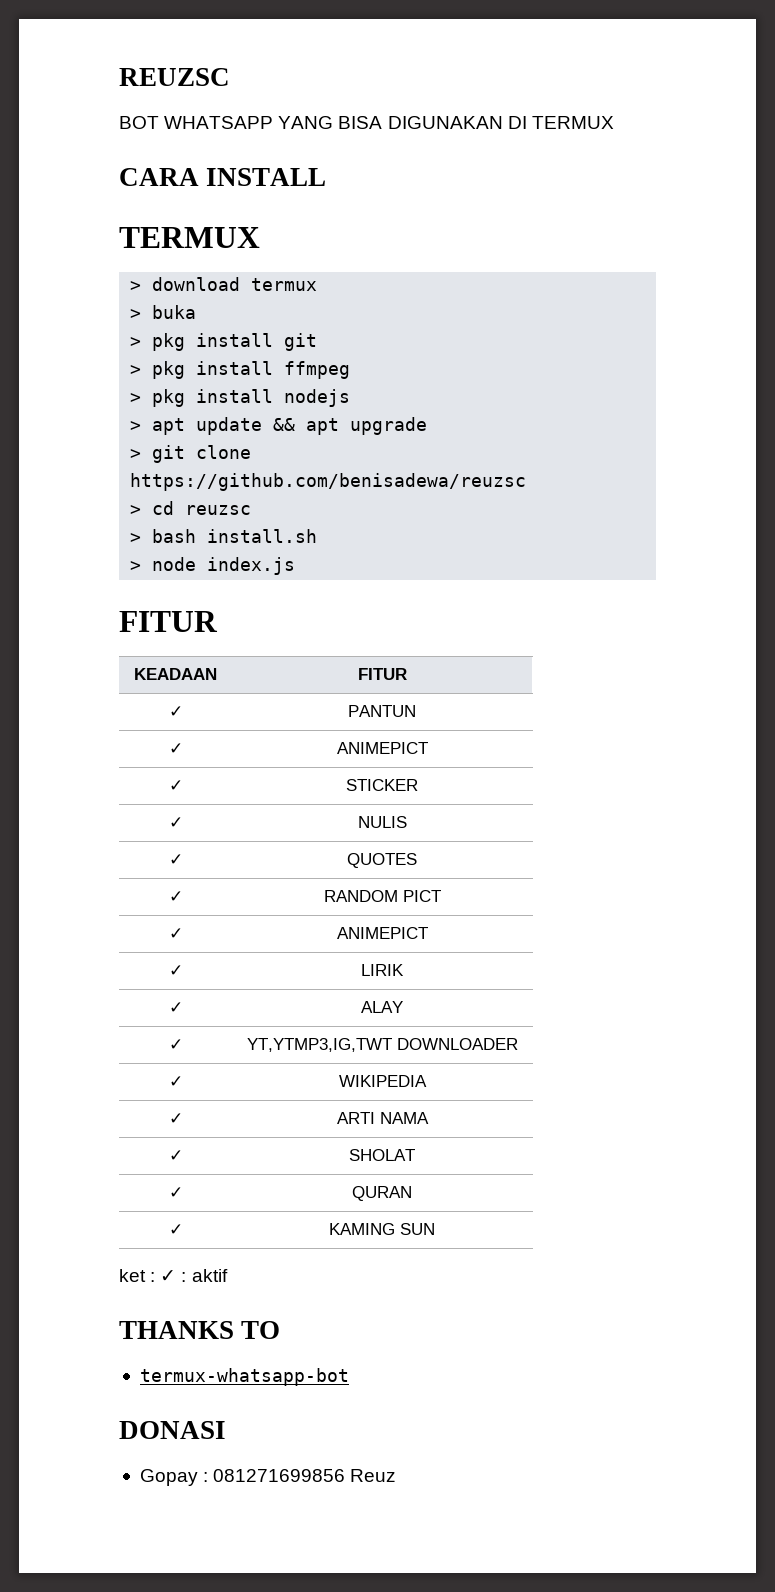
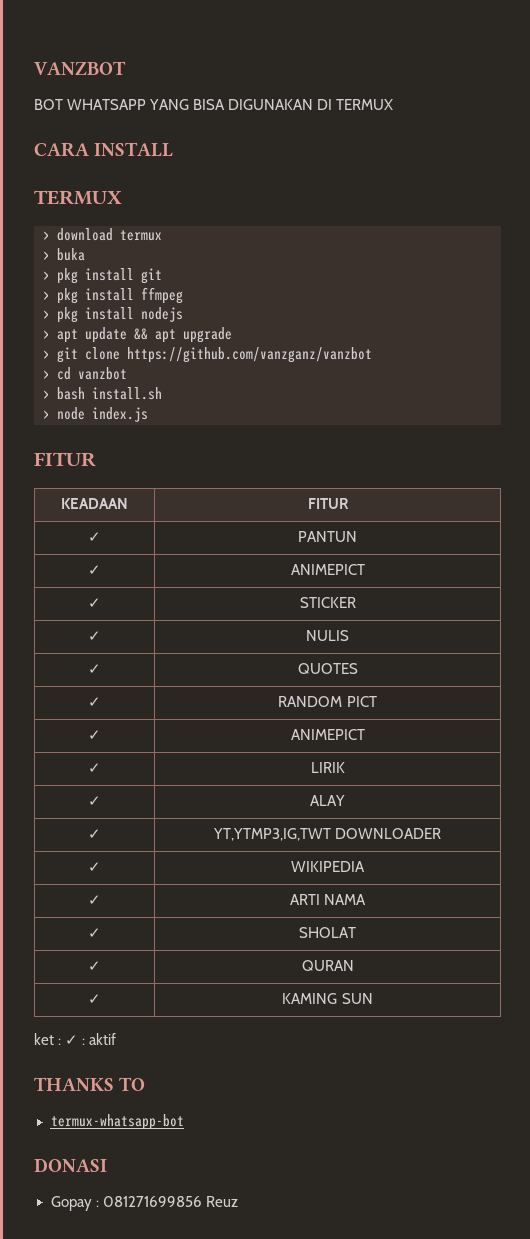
[119,68,230,86] REUZSC -> [34,61,126,75] VANZBOT
[130,473,527,491] https://github.com/benisadewa/reuzsc -> [127,347,372,363] https://github.com/vanzganz/vanzbot
[185,505,252,515] reuzsc -> [78,367,127,380] vanzbot

